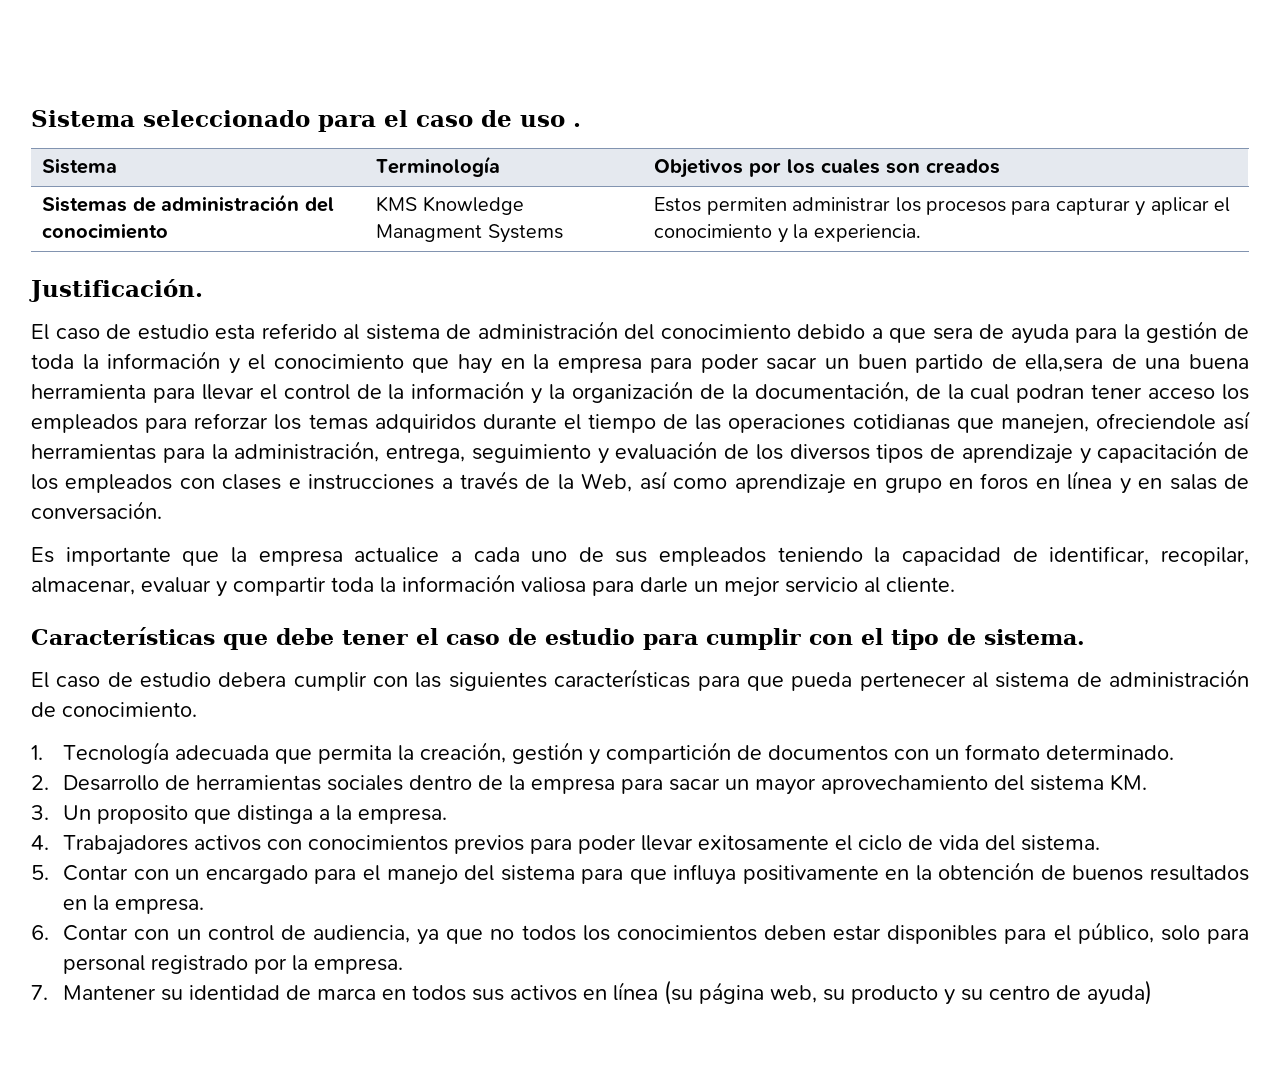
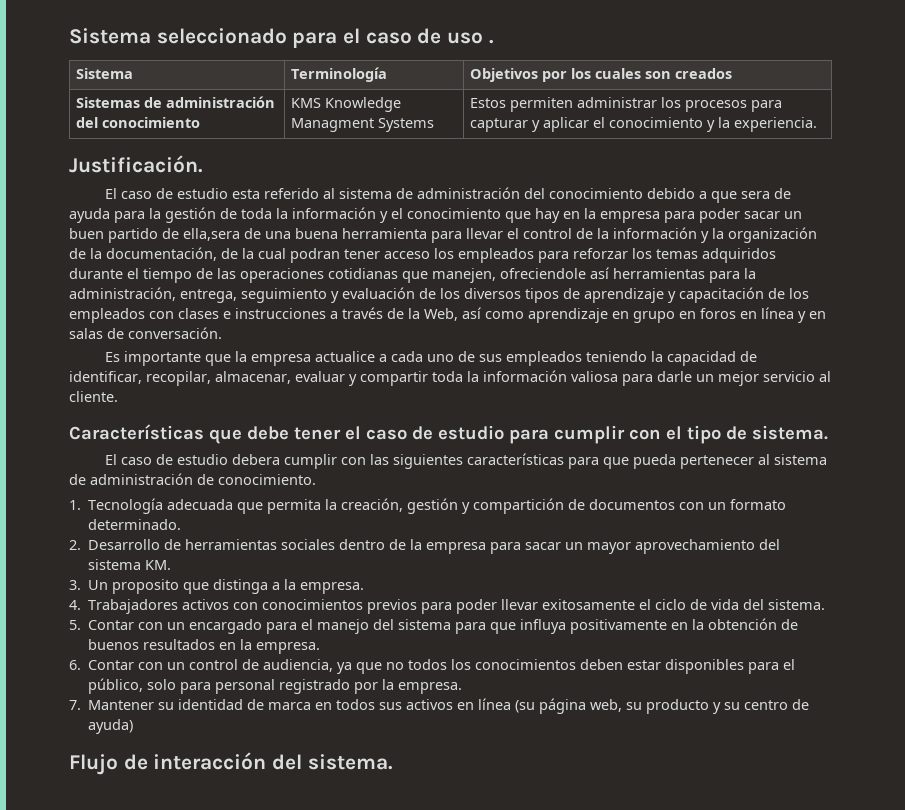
(1153, 992) none -> [69,752,393,775] // Flujo de interacción del sistema.

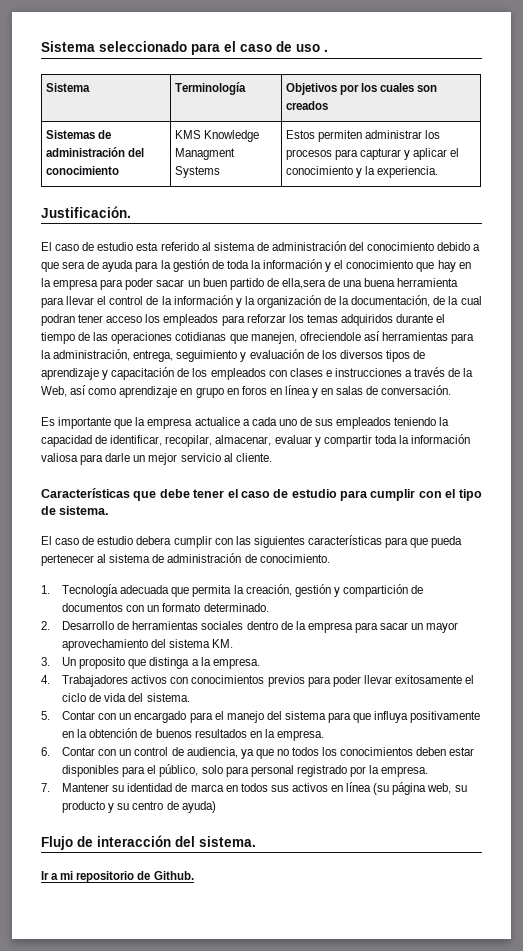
(393, 762) none -> [41,871,194,883] // Ir a mi repositorio de Github.

